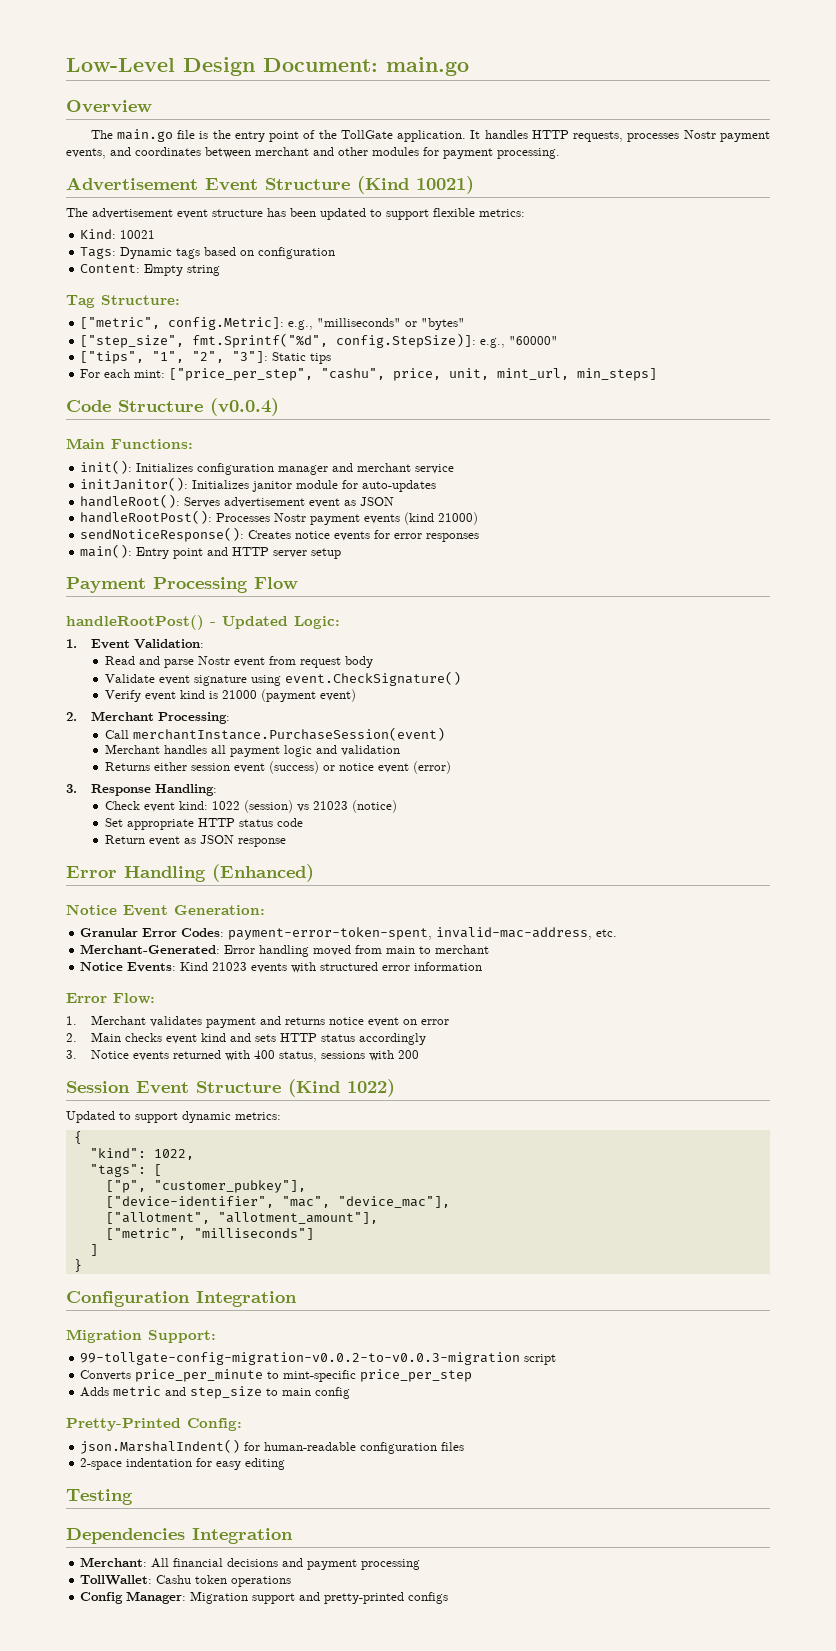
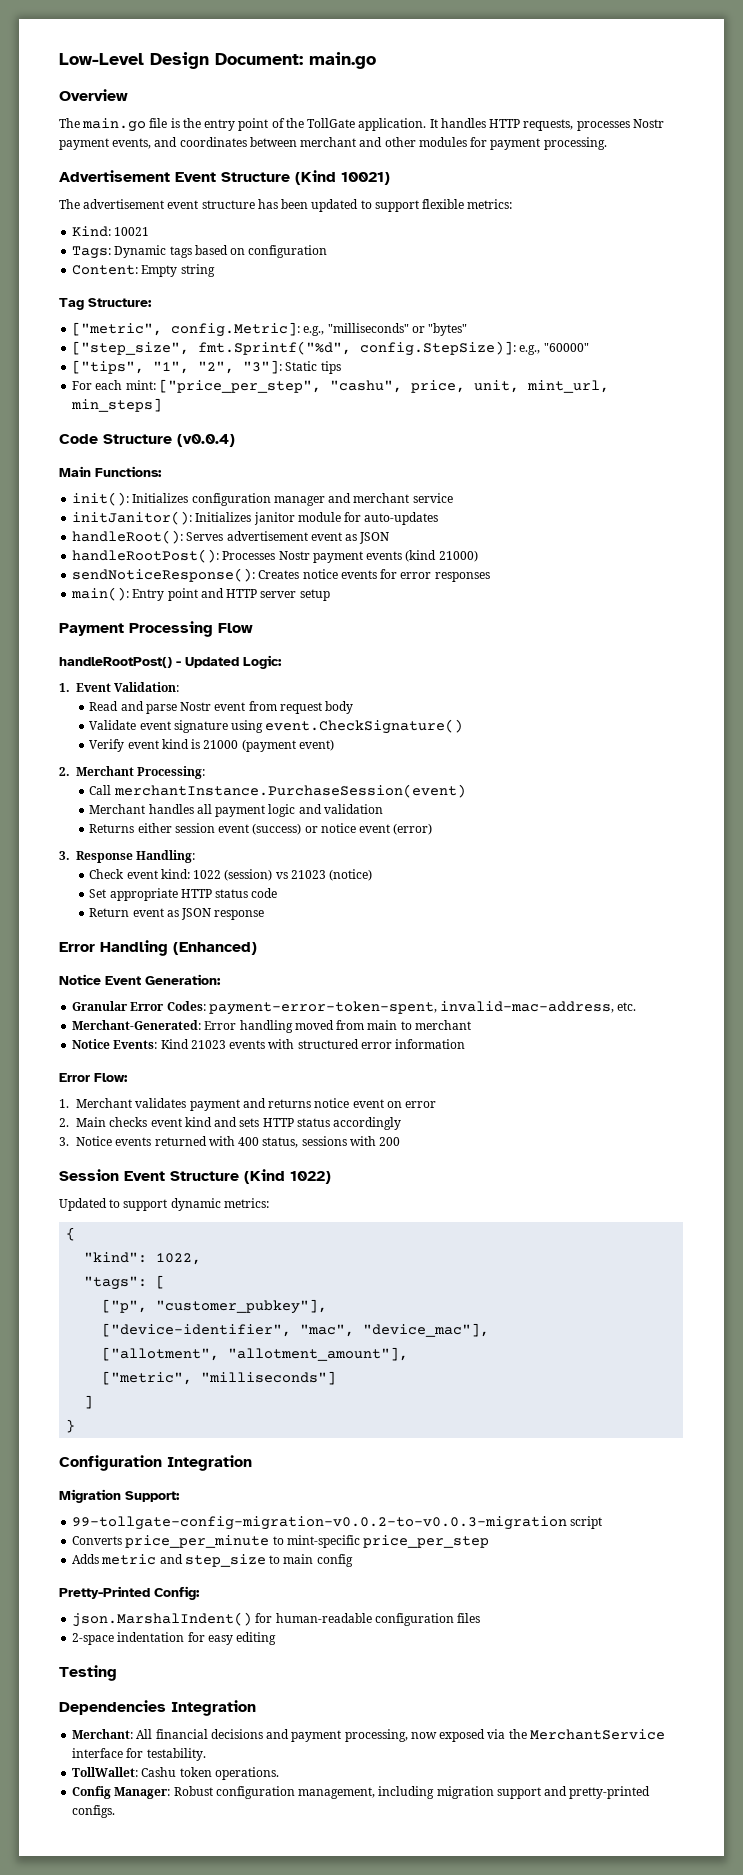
[361,1559,421,1570] processing -> [344,1729,665,1742] [72,1748,206,1761] processing, now exposed via the MerchantService interface for testability.
[231,1576,292,1587] operations -> [214,1767,279,1780] operations.
[190,1591,249,1604] Migration -> [173,1786,494,1799] Robust configuration management, including migration
[408,1592,449,1604] configs -> [72,1805,116,1818] configs.

